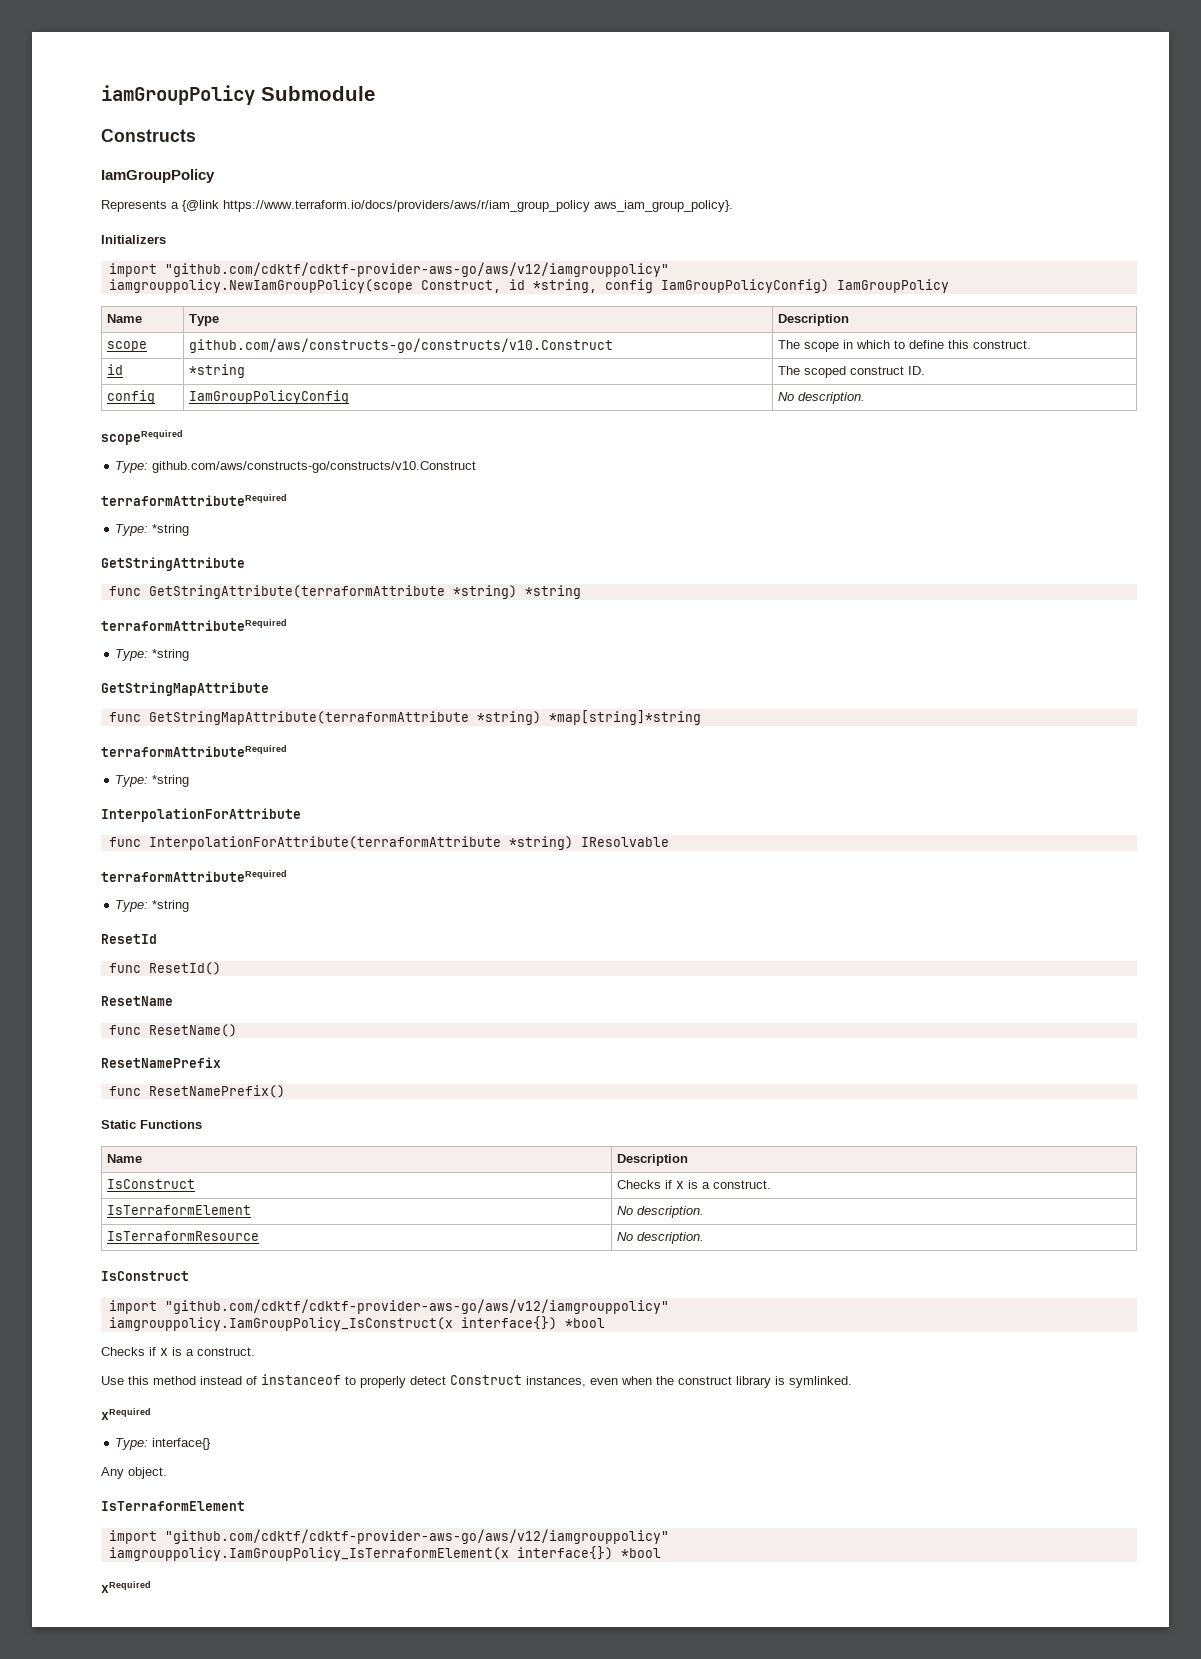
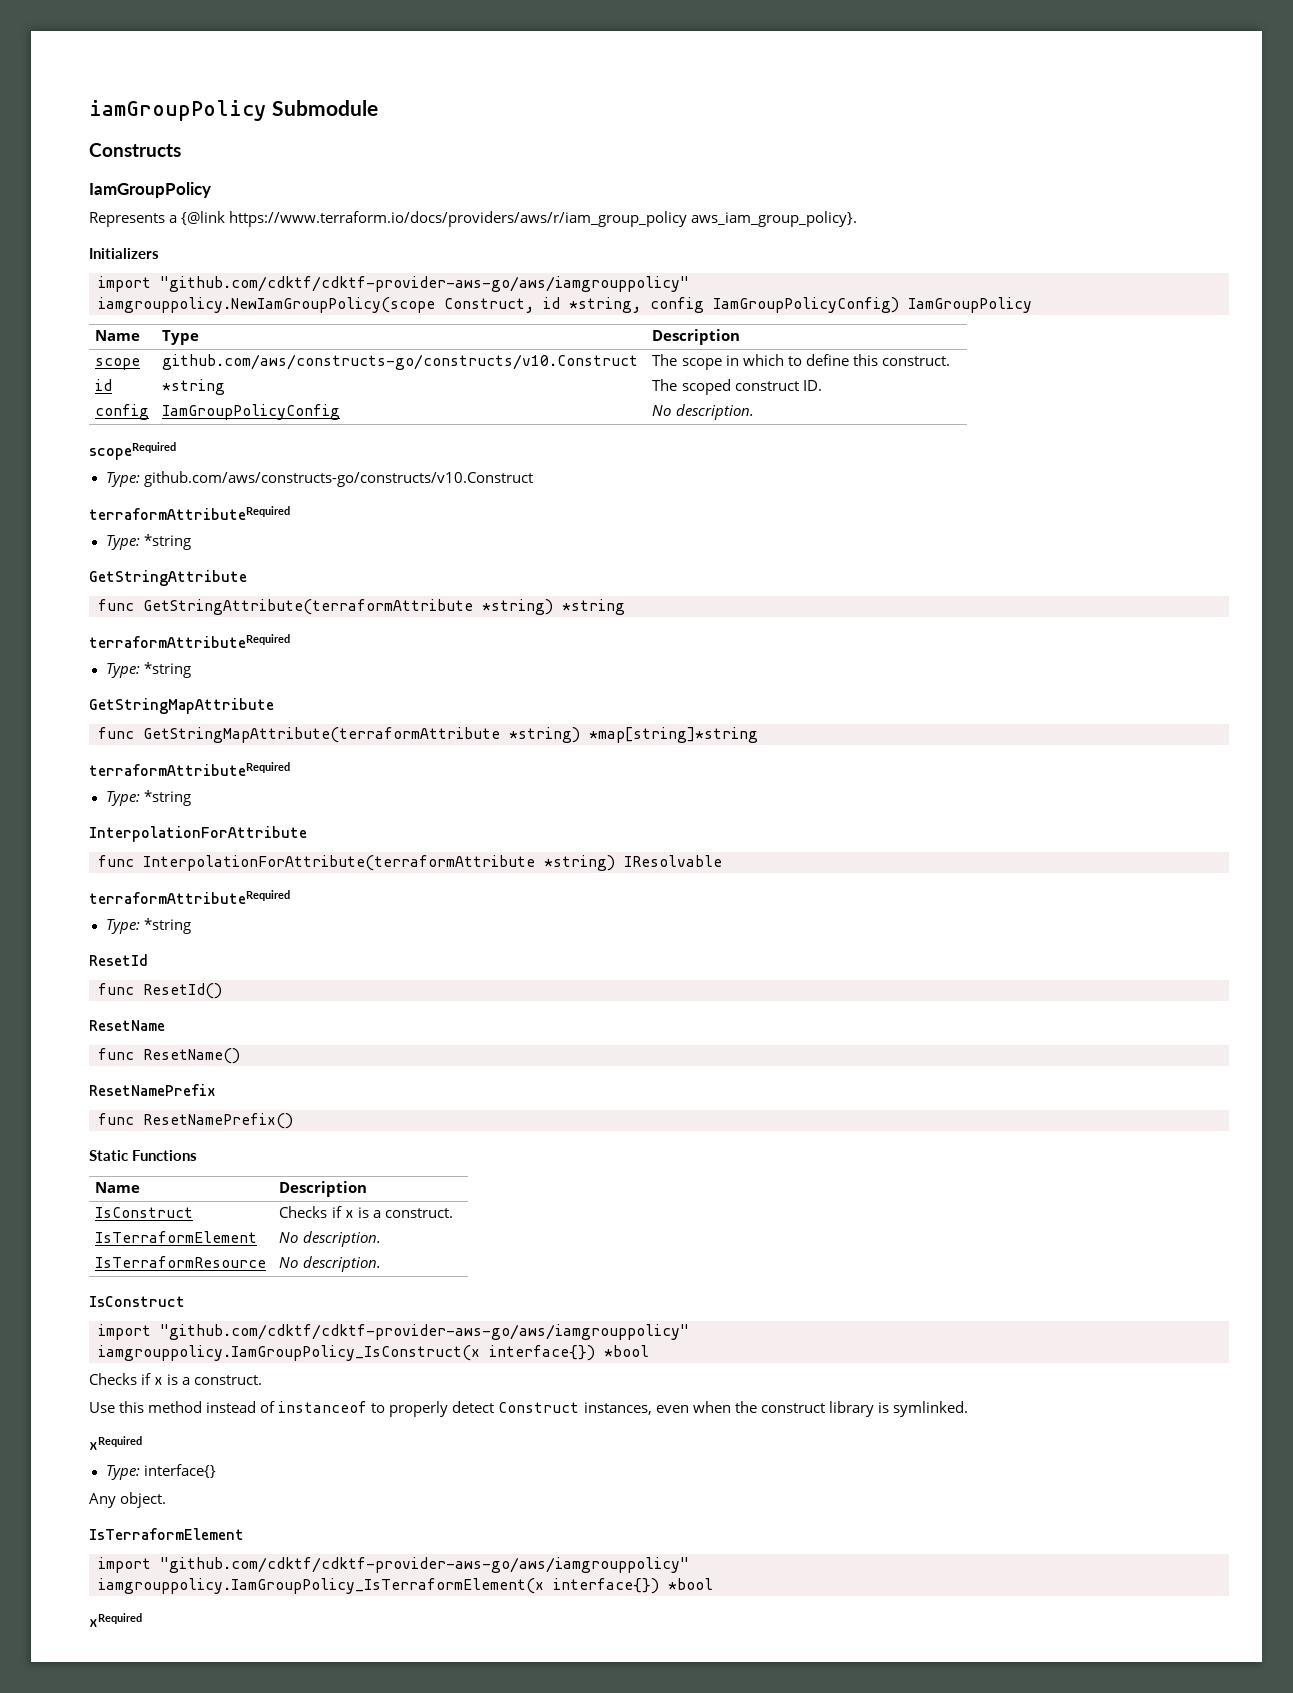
[164,262,669,277] "github.com/cdktf/cdktf-provider-aws-go/aws/v12/iamgrouppolicy" -> [160,276,689,292] "github.com/cdktf/cdktf-provider-aws-go/aws/iamgrouppolicy"
[164,1299,669,1314] "github.com/cdktf/cdktf-provider-aws-go/aws/v12/iamgrouppolicy" -> [160,1324,689,1340] "github.com/cdktf/cdktf-provider-aws-go/aws/iamgrouppolicy"
[164,1529,669,1544] "github.com/cdktf/cdktf-provider-aws-go/aws/v12/iamgrouppolicy" -> [160,1557,689,1573] "github.com/cdktf/cdktf-provider-aws-go/aws/iamgrouppolicy"

